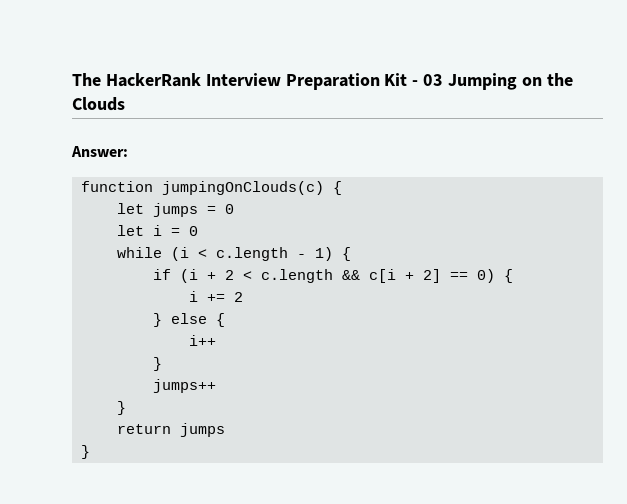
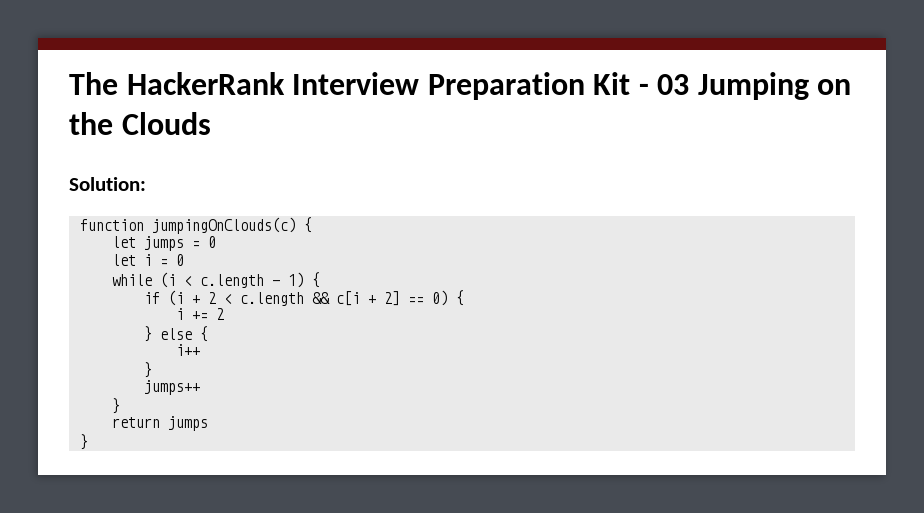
[71,146,128,157] Answer: -> [69,177,146,191] Solution:

